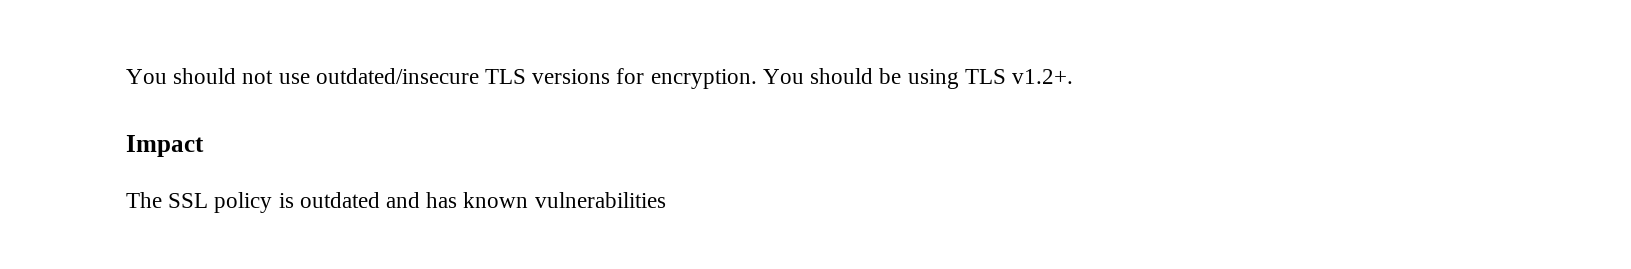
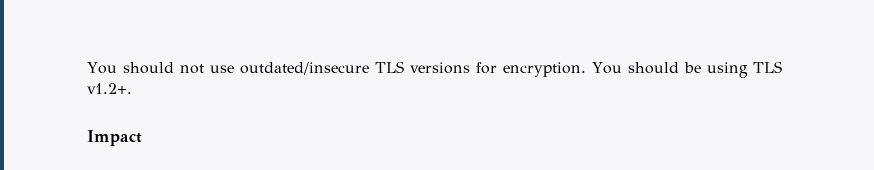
[126,192,666,213] // The SSL policy is outdated and has known vulnerabilities -> (142, 138) none

